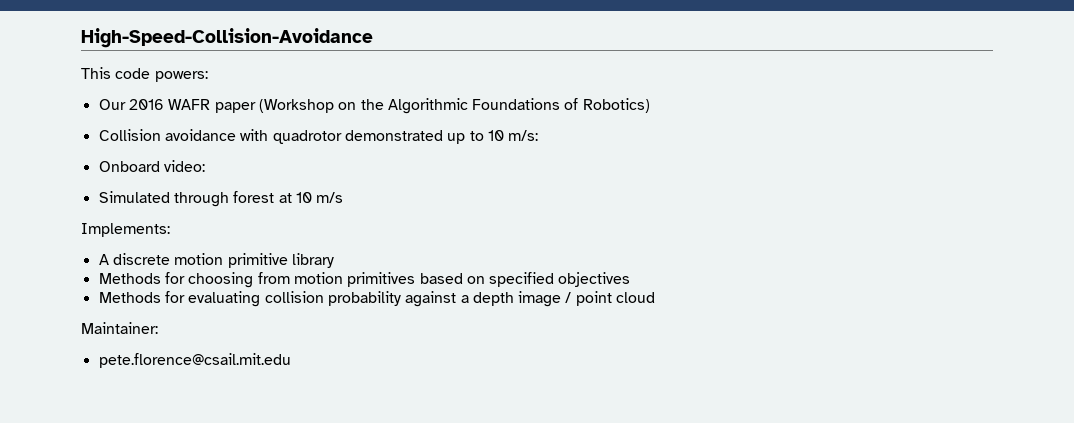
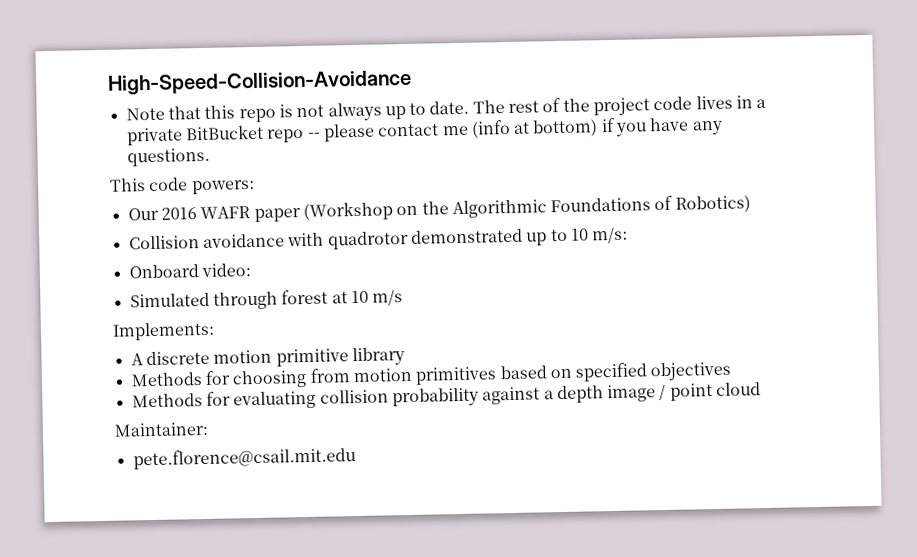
(373, 38) none -> [125,95,767,123] [126,117,723,146] [126,147,210,167] // Note that this repo is not always up to date. The rest of the project code lives in a private BitBucket repo -- please contact me (info at bottom) if you have any questions.

